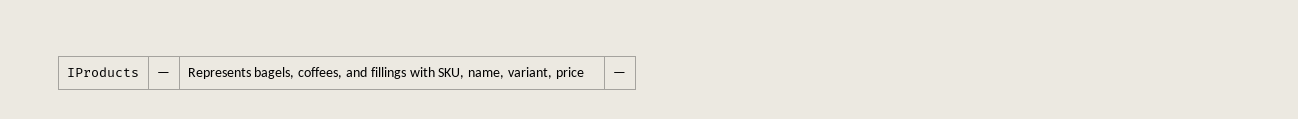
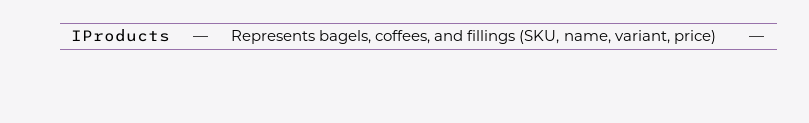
[409,67,465,79] with SKU, -> [519,30,560,44] (SKU,
[555,67,584,79] price -> [673,30,716,44] price)

